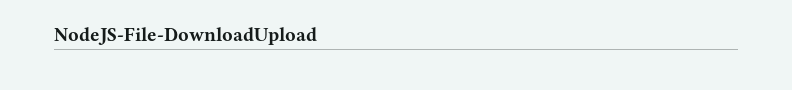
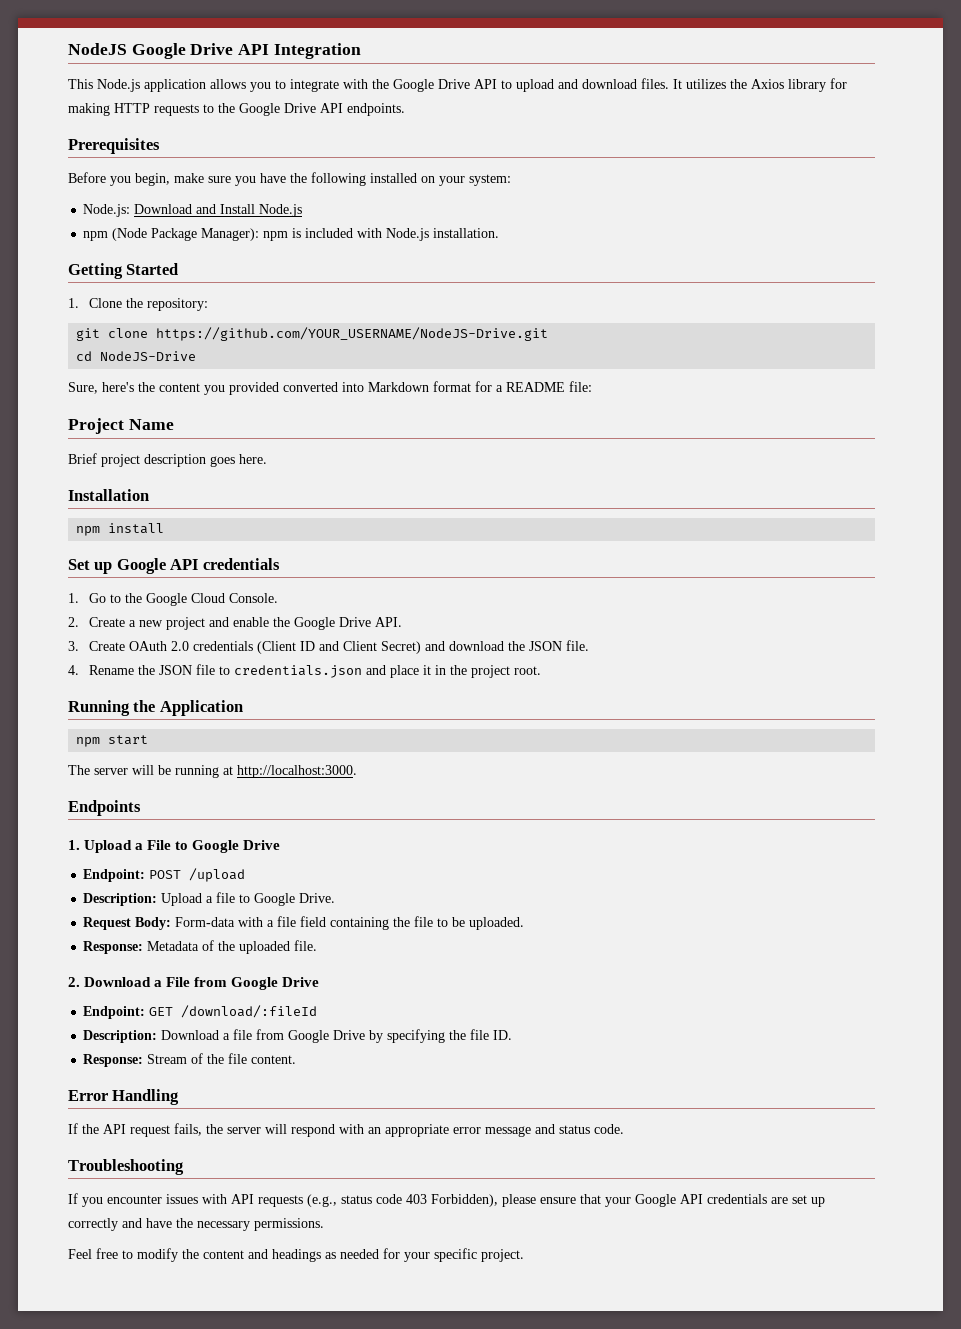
[54,27,317,45] NodeJS-File-DownloadUpload -> [68,43,361,59] [68,78,847,92] [68,103,405,116] [68,138,160,154] [68,172,511,186] [83,204,303,217] [83,228,500,241] [68,263,179,279] [68,298,209,311] [76,327,549,341] [76,351,197,361] [68,381,592,395] [68,418,174,434] [68,453,267,467] [68,489,149,501] [76,523,165,536] [68,558,280,574] [68,593,279,606] [68,617,403,630] [68,640,590,654] [68,664,542,678] [68,700,243,716] [76,735,149,747] [68,765,357,778] [68,800,141,816] [68,840,281,853] [83,868,246,882] [83,892,336,906] [83,916,525,930] [83,940,318,954] [68,977,320,990] [83,1005,318,1019] [83,1029,513,1043] [83,1053,297,1067] [68,1089,180,1105] [68,1123,624,1137] [68,1159,184,1175] [68,1193,825,1207] [68,1218,324,1231] [68,1248,524,1262] NodeJS Google Drive API Integration // This Node.js application allows you to integrate with the Google Drive API to upload and download files. It utilizes the Axios library for making HTTP requests to the Google Drive API endpoints. // Prerequisites // Before you begin, make sure you have the following installed on your system: // Node.js: Download and Install Node.js // npm (Node Package Manager): npm is included with Node.js installation. // Getting Started // 1. Clone the repository: // git clone https://github.com/YOUR_USERNAME/NodeJS-Drive.git // cd NodeJS-Drive // Sure, here's the content you provided converted into Markdown format for a README file: // Project Name // Brief project description goes here. // Installation // npm install // Set up Google API credentials // 1. Go to the Google Cloud Console. // 2. Create a new project and enable the Google Drive API. // 3. Create OAuth 2.0 credentials (Client ID and Client Secret) and download the JSON file. // 4. Rename the JSON file to credentials.json and place it in the project root. // Running the Application // npm start // The server will be running at http://localhost:3000. // Endpoints // 1. Upload a File to Google Drive // Endpoint: POST /upload // Description: Upload a file to Google Drive. // Request Body: Form-data with a file field containing the file to be uploaded. // Response: Metadata of the uploaded file. // 2. Download a File from Google Drive // Endpoint: GET /download/:fileId // Description: Download a file from Google Drive by specifying the file ID. // Response: Stream of the file content. // Error Handling // If the API request fails, the server will respond with an appropriate error message and status code. // Troubleshooting // If you encounter issues with API requests (e.g., status code 403 Forbidden), please ensure that your Google API credentials are set up correctly and have the necessary permissions. // Feel free to modify the content and headings as needed for your specific project.

